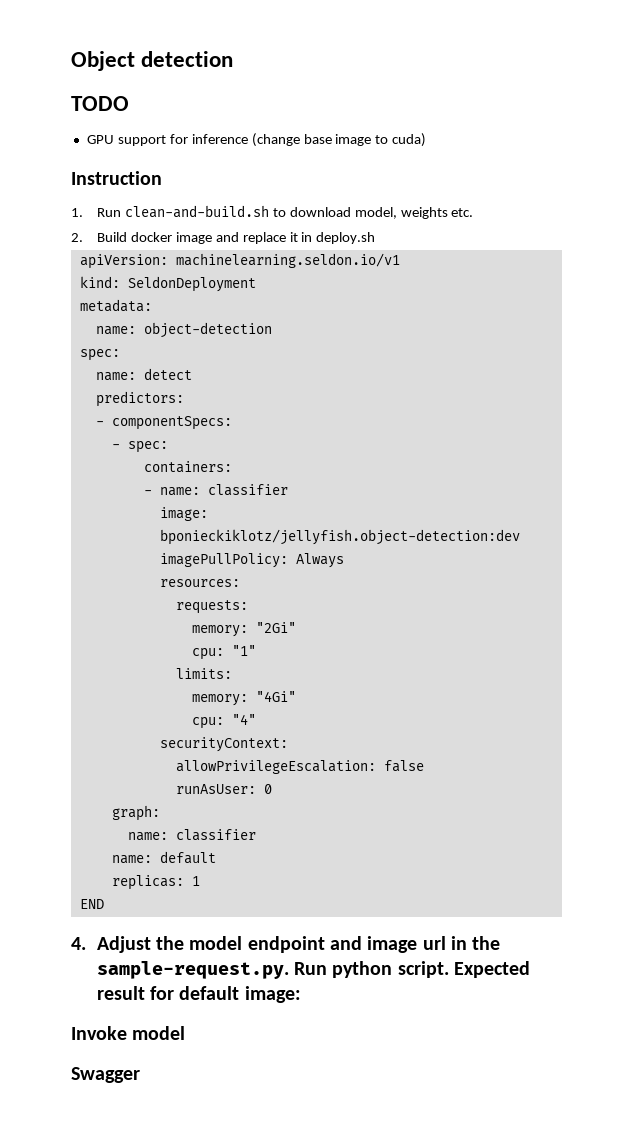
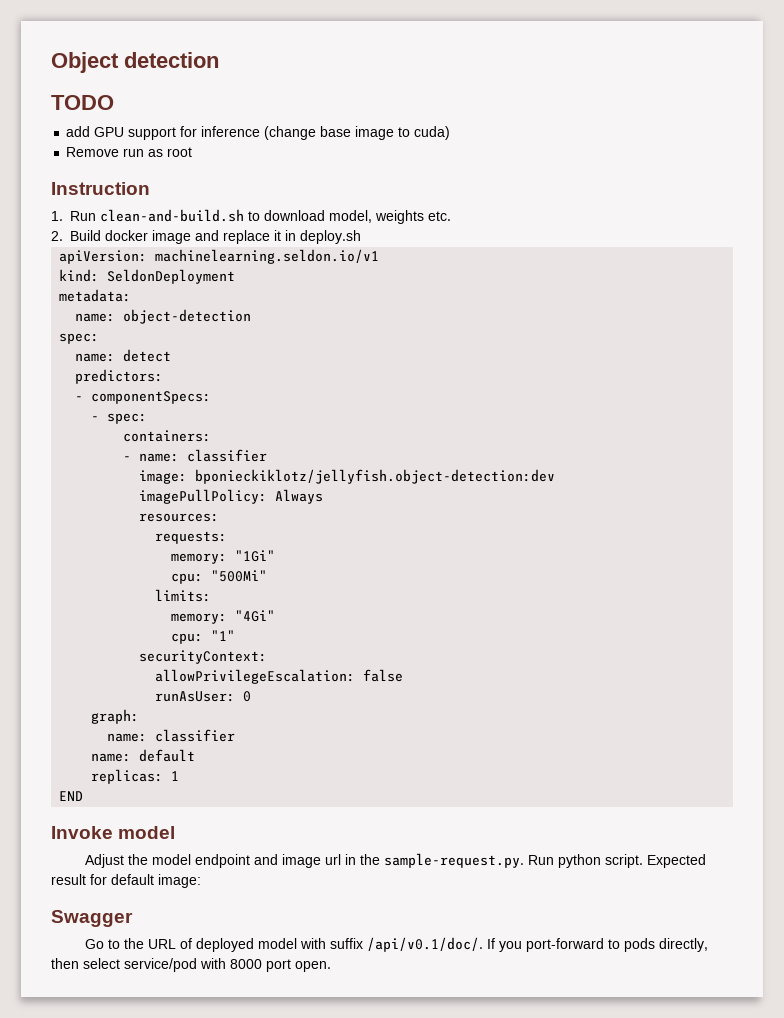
(129, 103) none -> [66,126,91,137] add
(427, 140) none -> [66,147,193,157] // Remove run as root
[255,622,296,633] [191,645,256,660] "2Gi" // cpu: "1" -> [235,550,276,562] [171,570,268,584] "1Gi" // cpu: "500Mi"
[231,714,256,725] "4" -> [211,630,236,641] "1"
[71,937,86,950] 4. -> [51,826,176,839] Invoke model //
[71,1026,186,1040] [71,1067,140,1083] Invoke model // Swagger -> [51,910,133,927] [85,937,709,952] [51,958,331,972] Swagger // Go to the URL of deployed model with suffix /api/v0.1/doc/. If you port-forward to pods directly, then select service/pod with 8000 port open.

